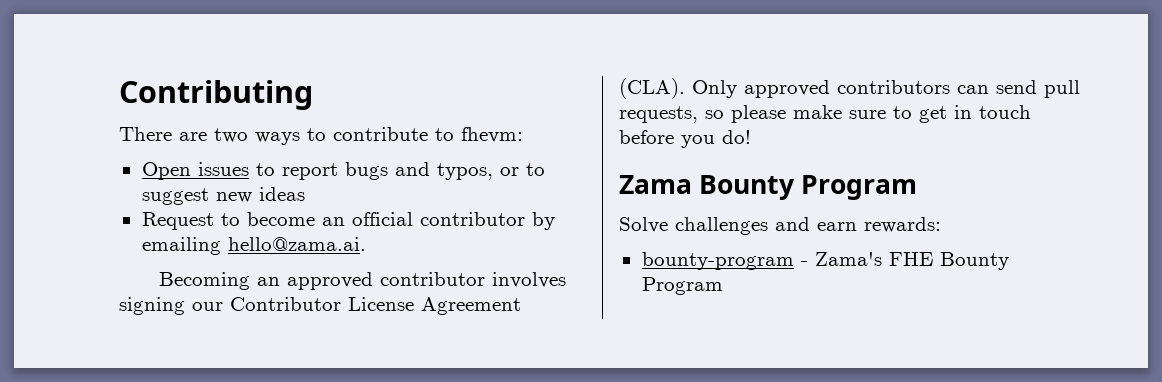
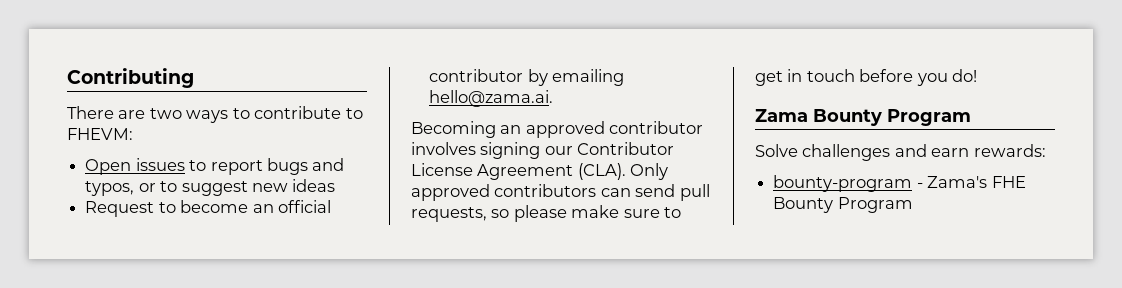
[461,127,523,143] fhevm: -> [67,128,133,140] FHEVM:

